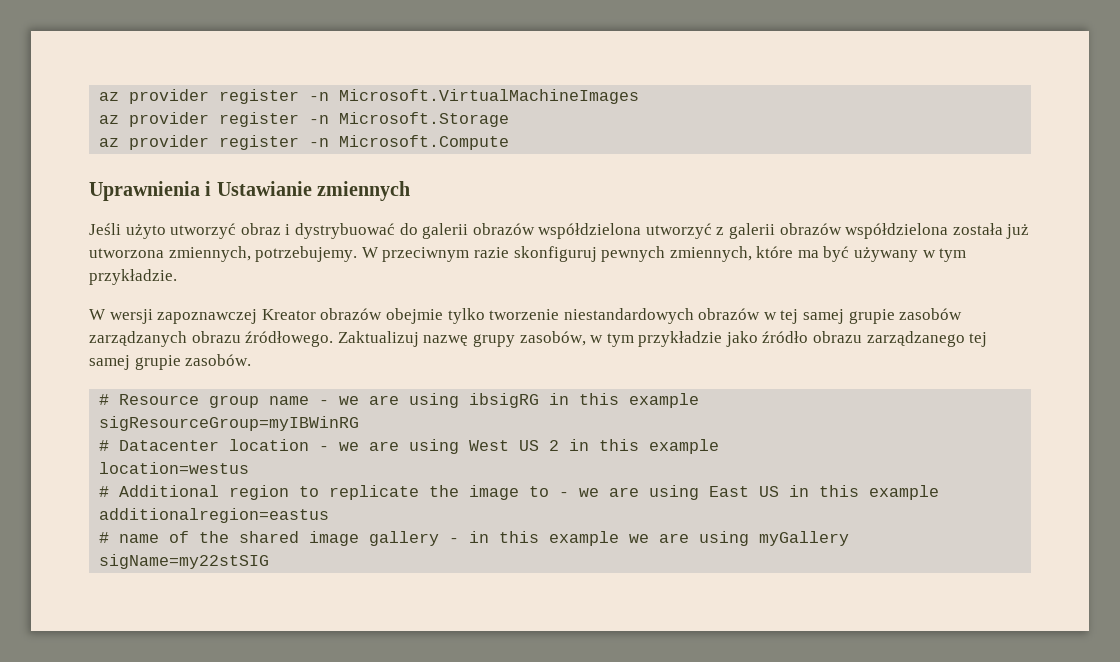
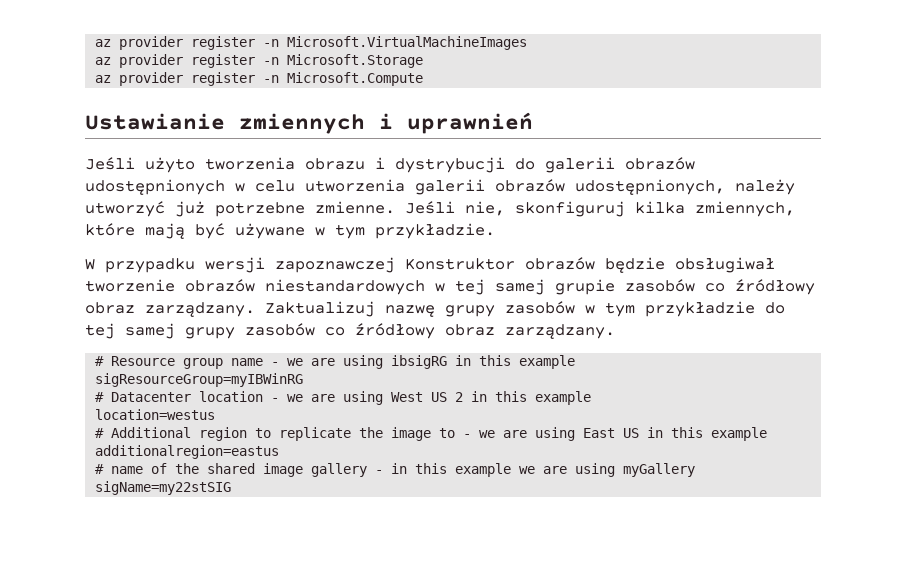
[89,181,212,201] Uprawnienia i -> (424, 79) none
(411, 191) none -> [379,112,533,134] i uprawnień
[170,223,1030,239] [89,246,919,262] utworzyć obraz i dystrybuować do galerii obrazów współdzielona utworzyć z galerii obrazów współdzielona została już utworzona zmiennych, potrzebujemy. W przeciwnym razie skonfiguruj pewnych zmiennych, które ma być używany -> [205,157,695,173] [85,179,795,195] [85,201,795,217] [85,223,305,239] tworzenia obrazu i dystrybucji do galerii obrazów udostępnionych w celu utworzenia galerii obrazów udostępnionych, należy utworzyć już potrzebne zmienne. Jeśli nie, skonfiguruj kilka zmiennych, które mają być używane
(106, 314) none -> [105,258,195,273] przypadku
[261,308,761,324] Kreator obrazów obejmie tylko tworzenie niestandardowych obrazów -> [405,257,775,273] [85,279,425,295] Konstruktor obrazów będzie obsługiwał tworzenie obrazów niestandardowych
[89,331,334,347] zarządzanych obrazu źródłowego. -> [705,279,815,295] [85,302,255,317] co źródłowy obraz zarządzany.
[519,331,586,346] zasobów, -> [505,301,575,314] zasobów
[725,331,988,347] [89,354,252,370] jako źródło obrazu zarządzanego tej samej grupie zasobów. -> [765,302,785,314] [85,323,615,339] do tej samej grupy zasobów co źródłowy obraz zarządzany.

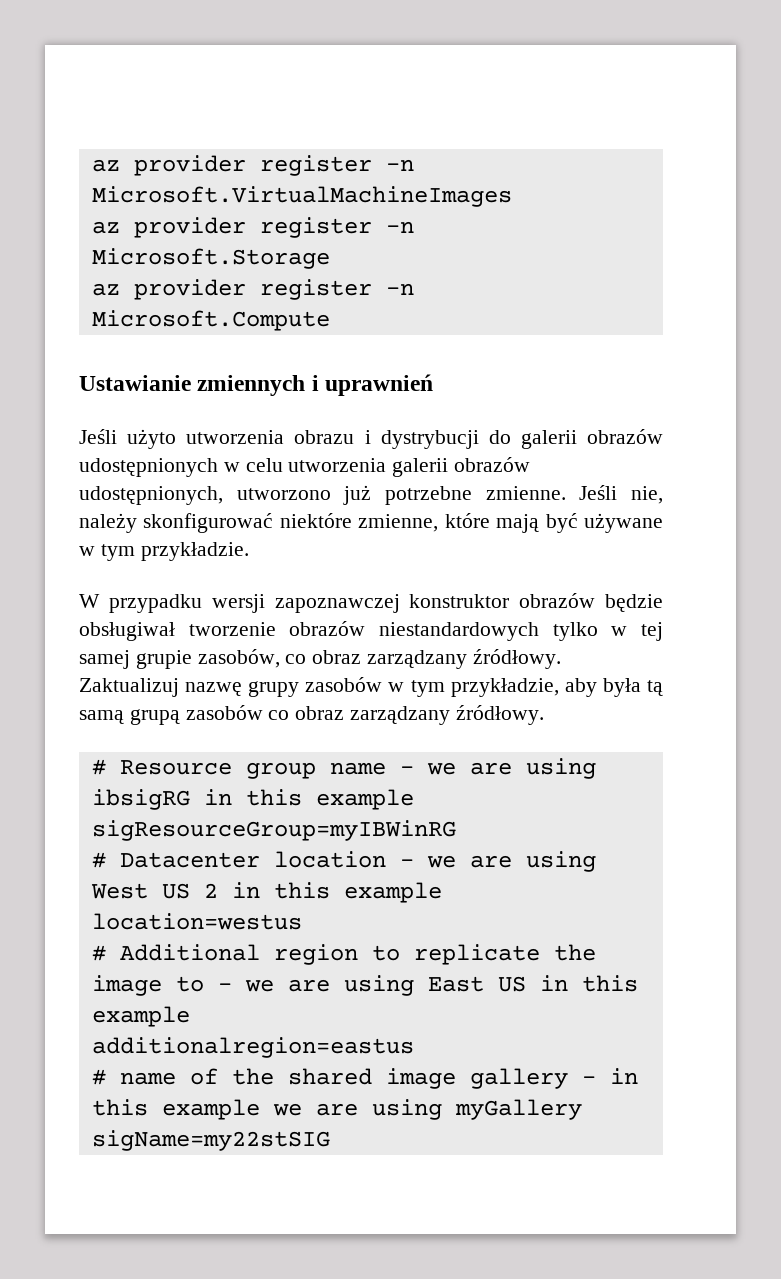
[205,157,295,170] tworzenia -> [186,430,285,444] utworzenia
[735,179,795,195] [85,201,165,217] należy utworzyć -> [236,488,331,500] utworzono
[515,201,795,217] skonfiguruj kilka zmiennych, -> [79,513,439,533] należy skonfigurować niektóre zmienne,
[405,258,515,270] Konstruktor -> [409,594,510,608] konstruktor
(425, 287) none -> [552,622,598,641] tylko
[625,279,815,295] [85,302,255,317] zasobów co źródłowy obraz zarządzany. -> [197,649,561,669] zasobów, co obraz zarządzany źródłowy.
[645,301,785,317] [85,323,615,339] przykładzie do tej samej grupy zasobów co źródłowy obraz zarządzany. -> [450,678,663,697] [79,705,544,725] przykładzie, aby była tą samą grupą zasobów co obraz zarządzany źródłowy.

